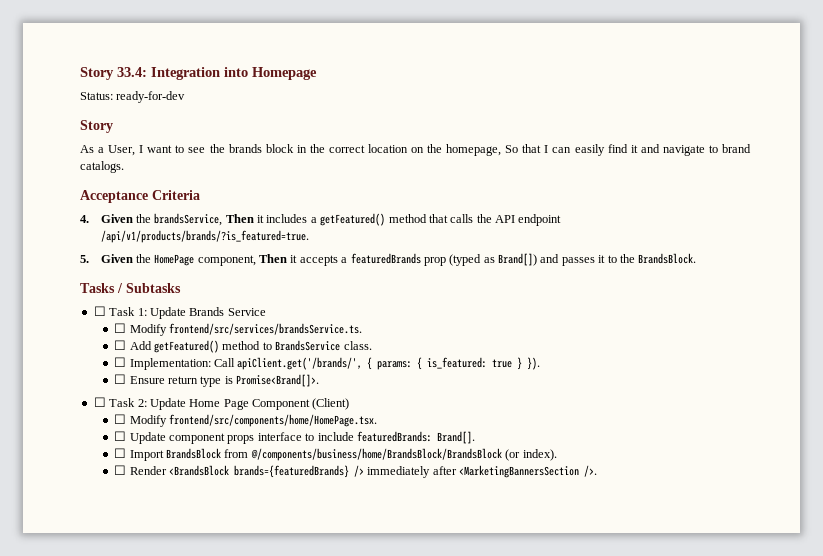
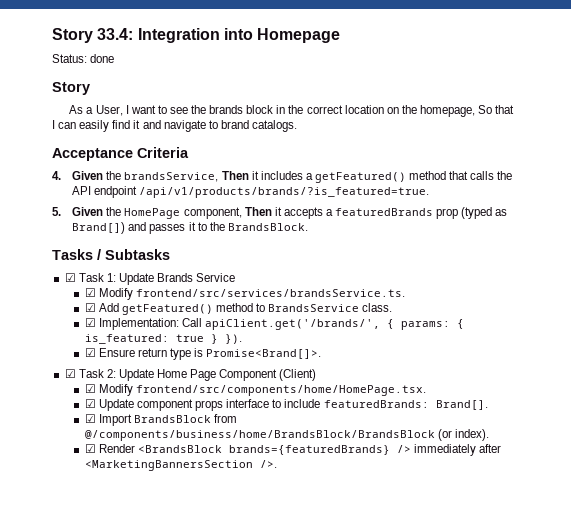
[116,91,186,103] ready-for-dev -> [90,54,115,63] done
[93,306,106,316] ☐ -> [64,273,76,282] ☑
[114,323,127,333] ☐ -> [84,288,96,297] ☑
[114,340,127,350] ☐ -> [84,303,96,312] ☑
[114,357,127,367] ☐ -> [84,318,96,327] ☑
[114,374,127,384] ☐ -> [84,348,96,357] ☑
[93,397,106,407] ☐ -> [64,369,76,378] ☑
[114,414,127,424] ☐ -> [84,384,96,393] ☑
[114,431,127,441] ☐ -> [84,399,96,408] ☑
[114,448,127,458] ☐ -> [84,414,96,423] ☑
[114,465,127,475] ☐ -> [84,444,96,453] ☑

